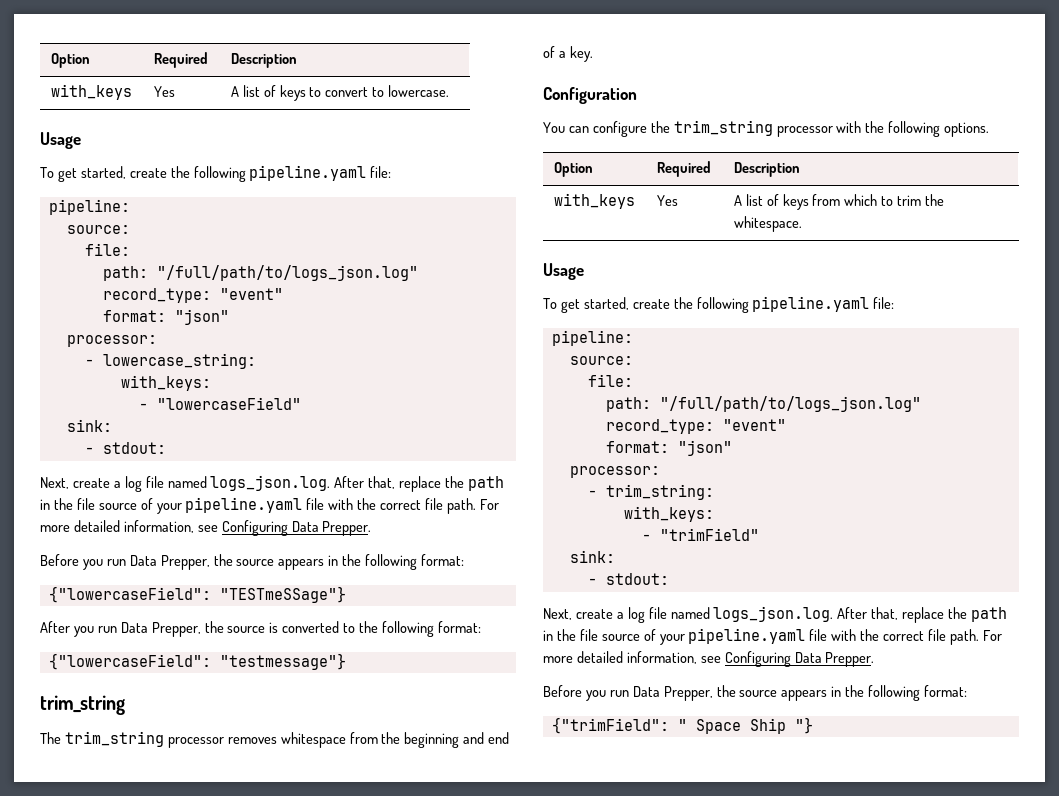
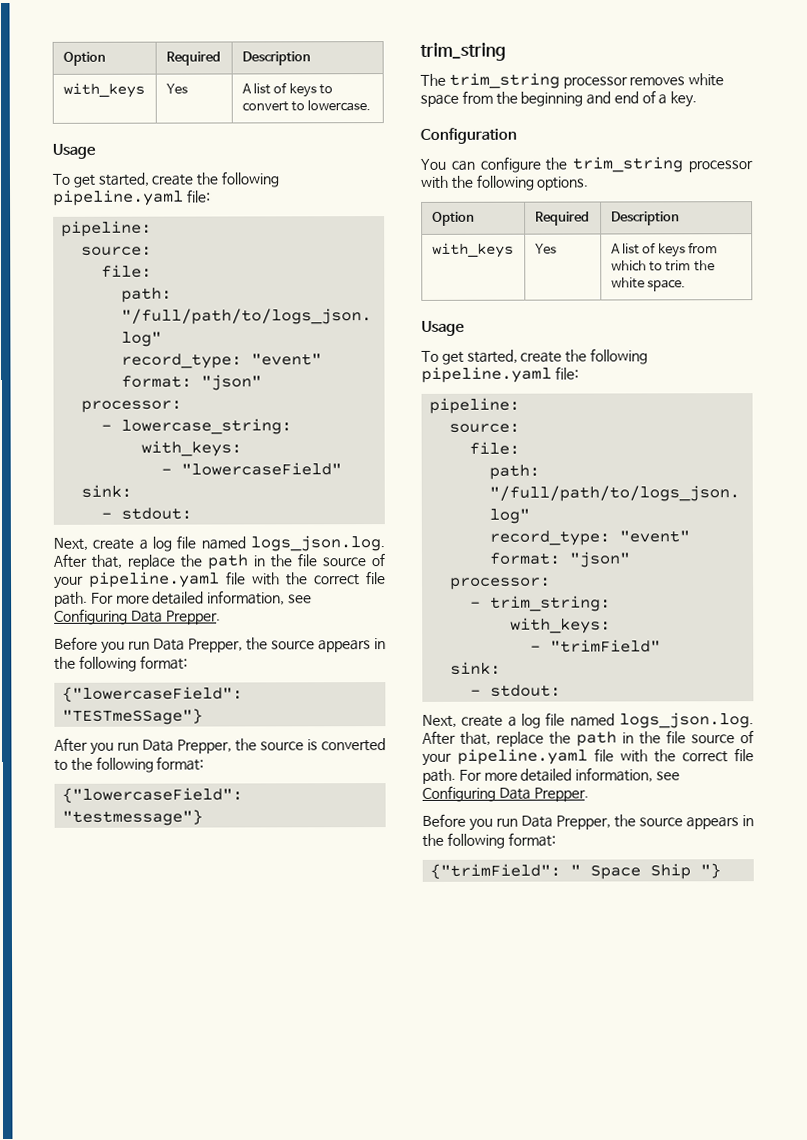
[280,732,346,748] whitespace -> [688,73,725,87] [420,94,459,107] white space
[733,216,802,232] whitespace. -> [610,277,687,292] white space.

